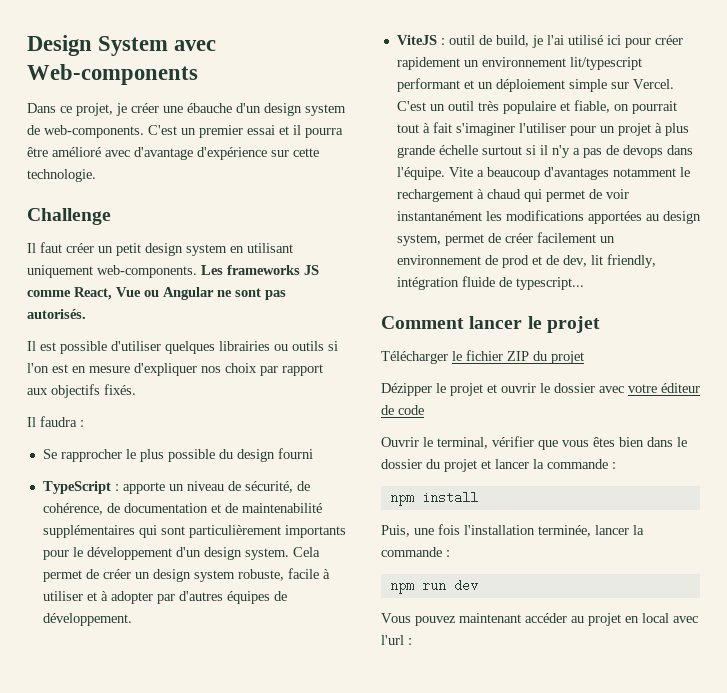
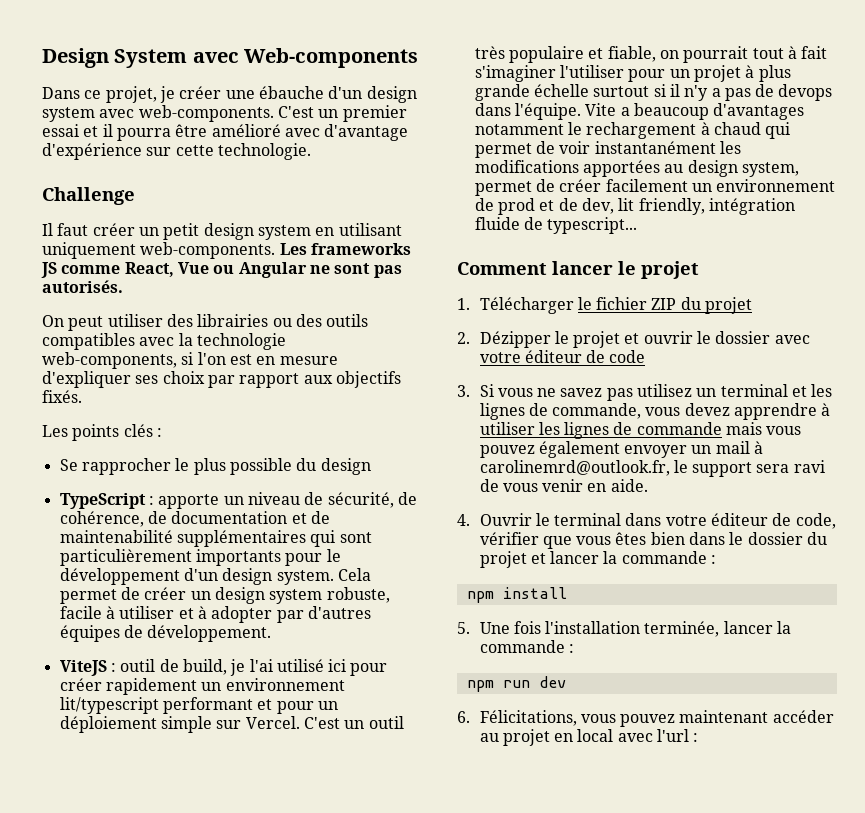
[27,125,40,135] de -> [99,109,135,118] avec
[27,341,324,354] Il est possible d'utiliser quelques librairies ou outils -> [42,314,369,331] [42,333,286,350] [42,352,177,369] On peut utiliser des librairies ou des outils compatibles avec la technologie web-components,
[201,366,221,373] nos -> [135,375,159,384] ses
[27,416,77,427] Il faudra -> [42,424,153,441] Les points clés
[277,448,313,459] fourni -> (371, 466) none
(474, 84) none -> [276,701,314,714] pour
(600, 324) none -> [457,298,470,310] 1.
(584, 357) none -> [457,332,470,344] 2.
[381,437,488,449] Ouvrir le terminal, -> [457,384,833,401] [479,403,831,420] [479,422,802,439] [479,441,764,458] [479,460,825,477] [479,479,648,492] [457,513,836,529] 3. Si vous ne savez pas utilisez un terminal et les lignes de commande, vous devez apprendre à utiliser les lignes de commande mais vous pouvez également envoyer un mail à carolinemrd@outlook.fr, le support sera ravi de vous venir en aide. // 4. Ouvrir le terminal dans votre éditeur de code,
[381,525,434,537] Puis, une -> [457,622,510,634] 5. Une
[381,613,411,623] Vous -> [457,710,616,726] 6. Félicitations, vous

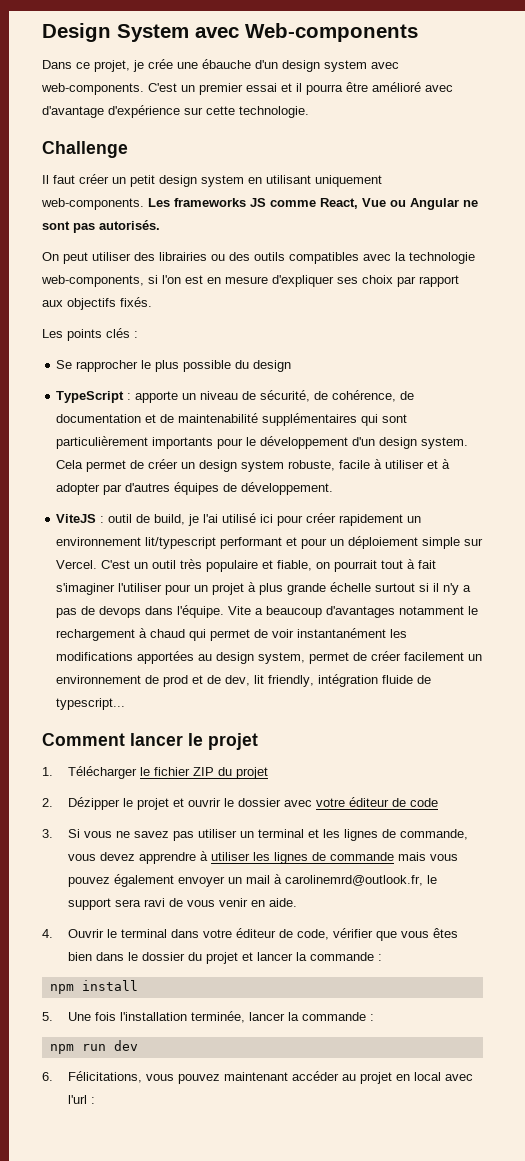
[179,86,222,99] créer -> [148,59,173,69] crée
[637,384,693,397] utilisez -> [197,829,237,838] utiliser

